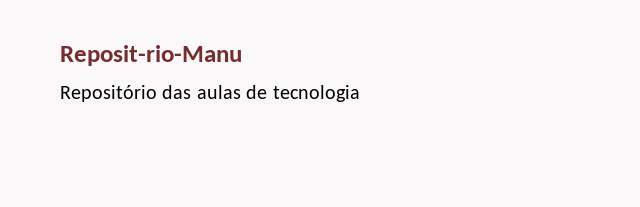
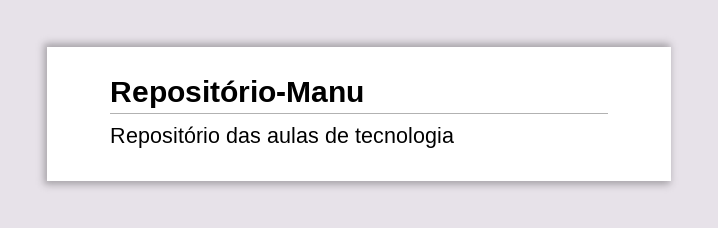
[60,45,242,66] Reposit-rio-Manu -> [110,80,364,108] Repositório-Manu

